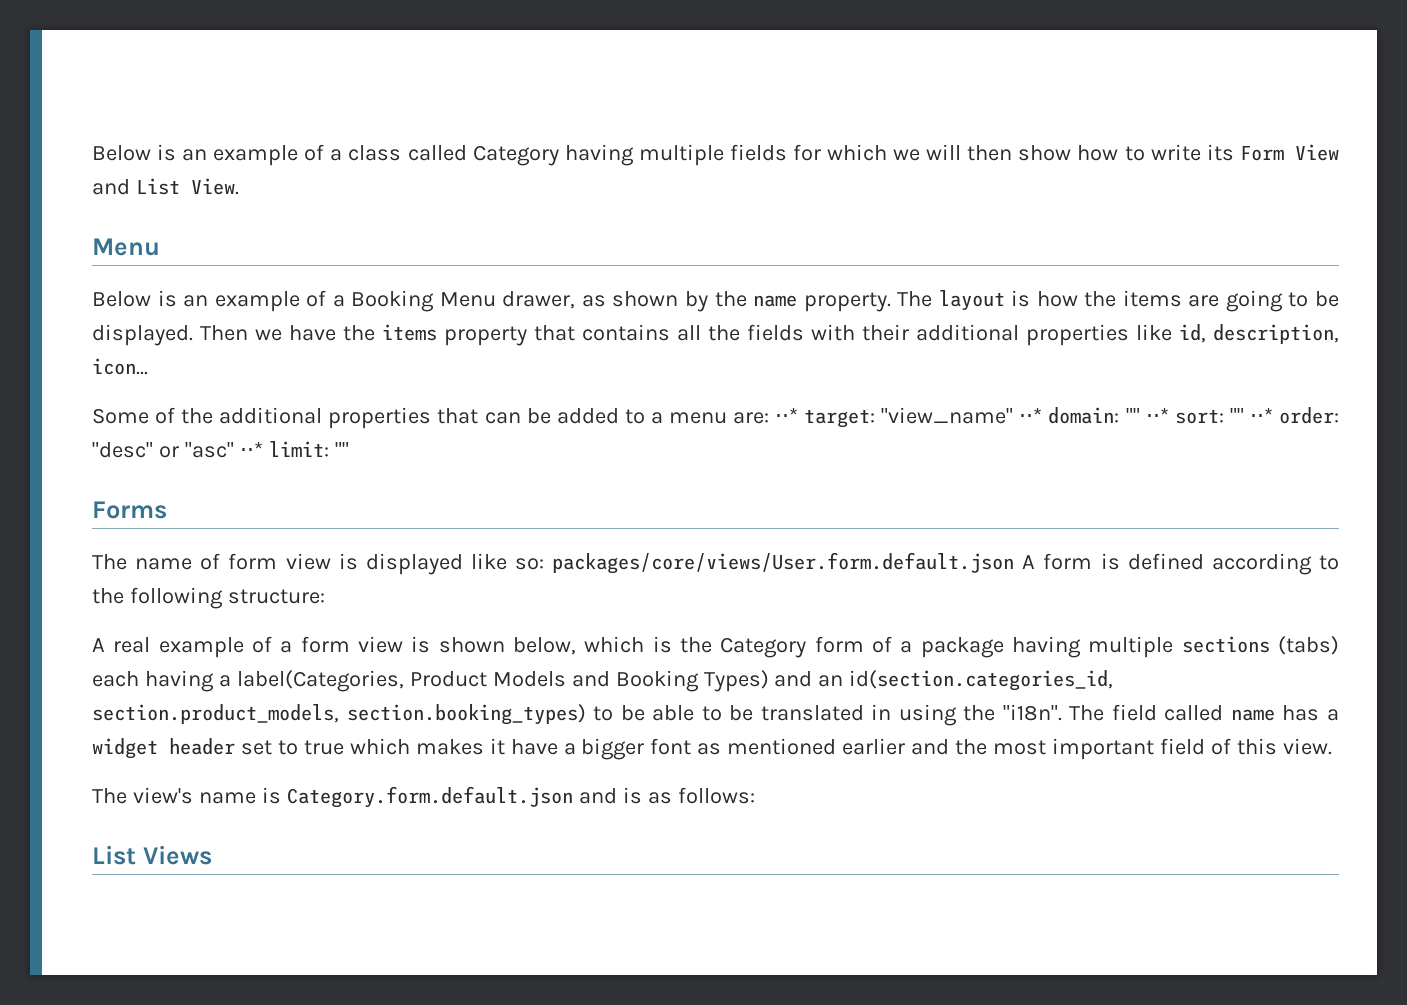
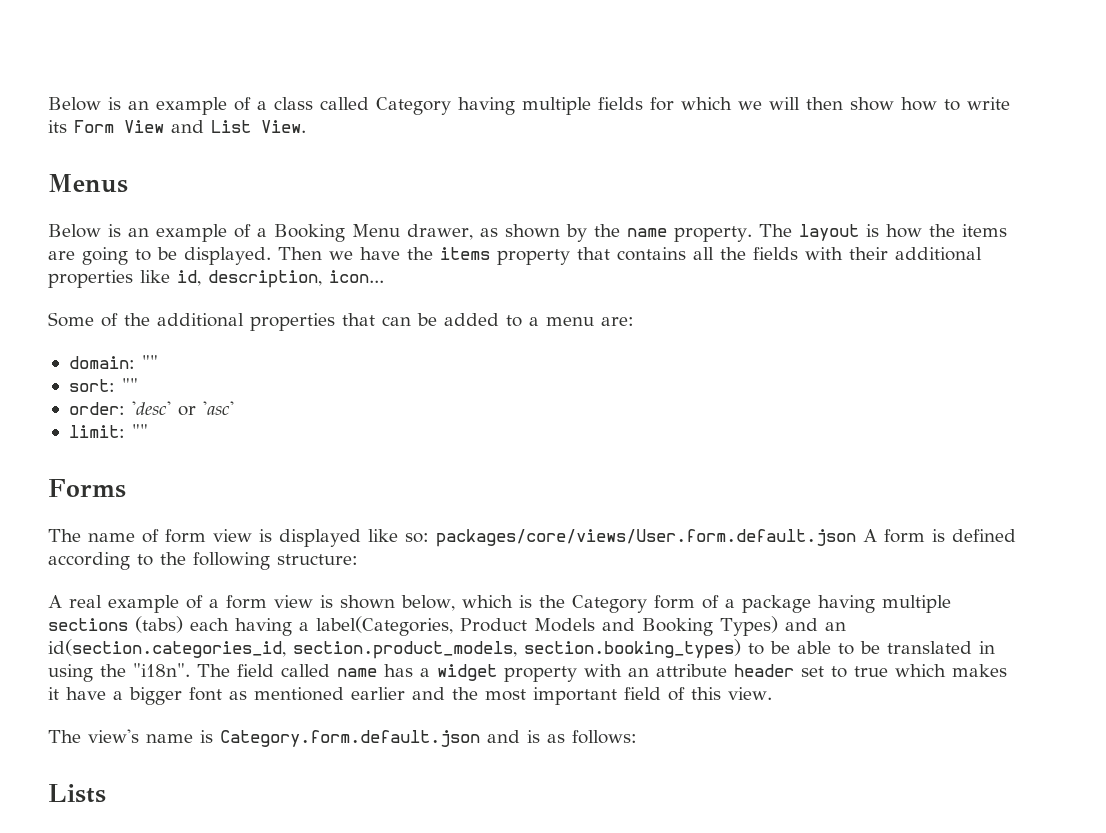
[92,238,160,256] Menu -> [48,174,128,193] Menus
[775,407,1043,428] ⋅⋅* target: "view_name" ⋅⋅* -> (634, 321) //
[1145,407,1169,423] ⋅⋅* -> (158, 362) //
[1249,407,1340,424] [92,441,263,458] ⋅⋅* order: "desc" or "asc" ⋅⋅* -> [68,401,234,416] // order: 'desc' or 'asc' //
(158, 748) none -> [504,664,727,682] property with an attribute
[92,845,212,865] List Views -> [48,784,106,803] Lists

